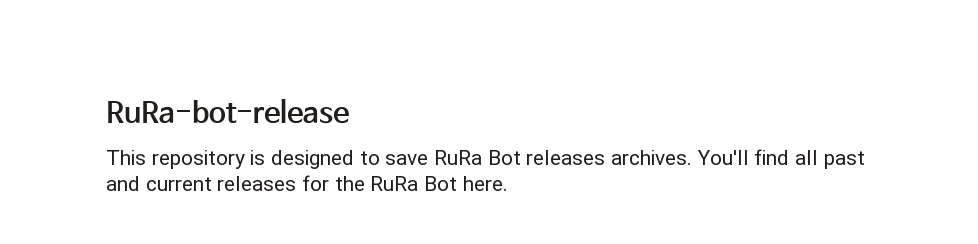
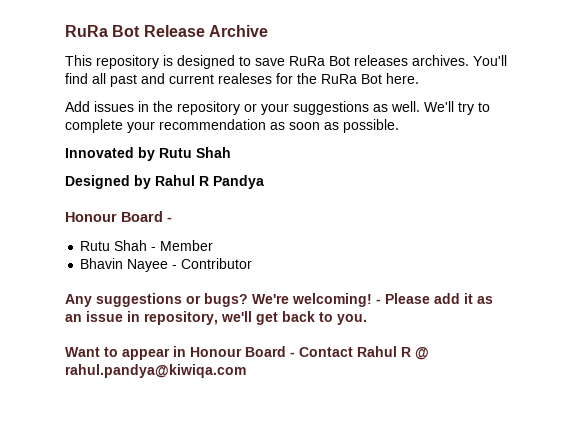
[106,98,349,124] RuRa-bot-release -> [65,25,268,37] RuRa Bot Release Archive
[217,176,297,191] releases -> [218,73,272,84] realeses
(508, 183) none -> [65,101,490,115] [65,119,399,133] [65,147,231,161] [65,175,264,189] [65,211,172,222] [80,240,214,251] [80,258,253,272] [65,293,493,307] [65,311,367,325] [65,346,429,360] [65,364,246,378] // Add issues in the repository or your suggestions as well. We'll try to complete your recommendation as soon as possible. // Innovated by Rutu Shah // Designed by Rahul R Pandya // Honour Board - // Rutu Shah - Member // Bhavin Nayee - Contributor // Any suggestions or bugs? We're welcoming! - Please add it as an issue in repository, we'll get back to you. // Want to appear in Honour Board - Contact Rahul R @ rahul.pandya@kiwiqa.com

